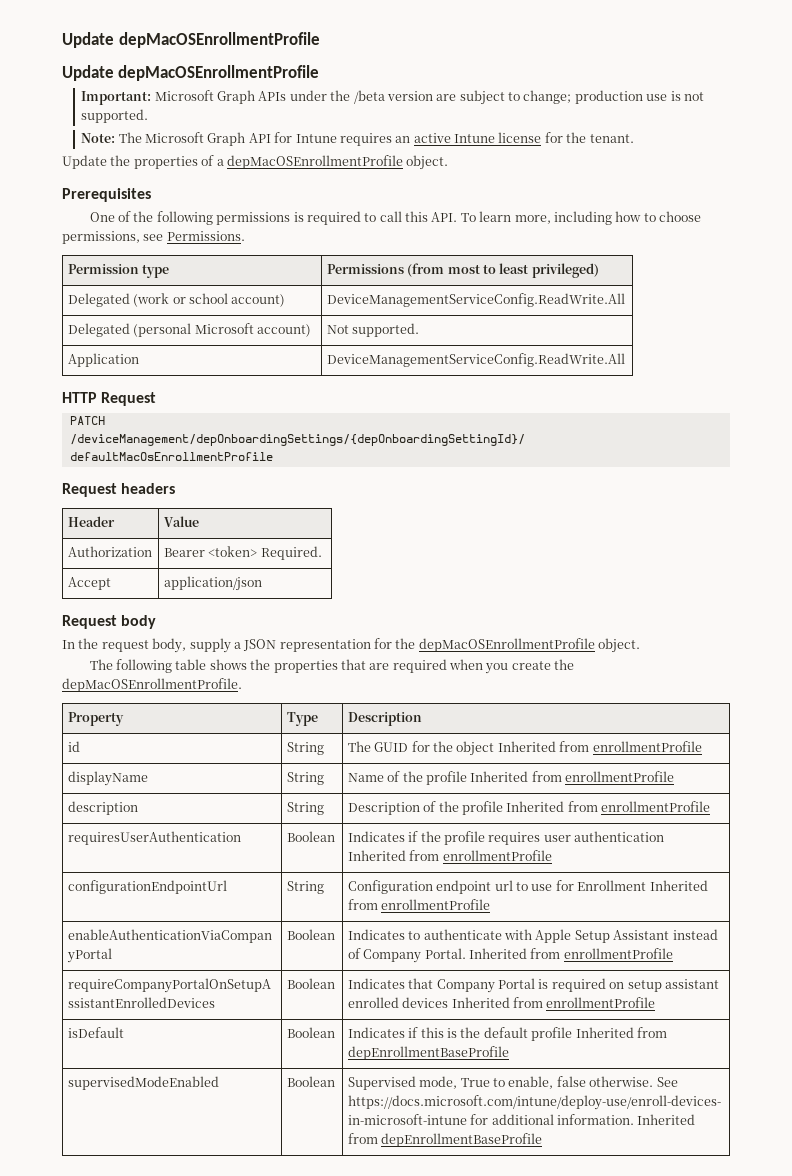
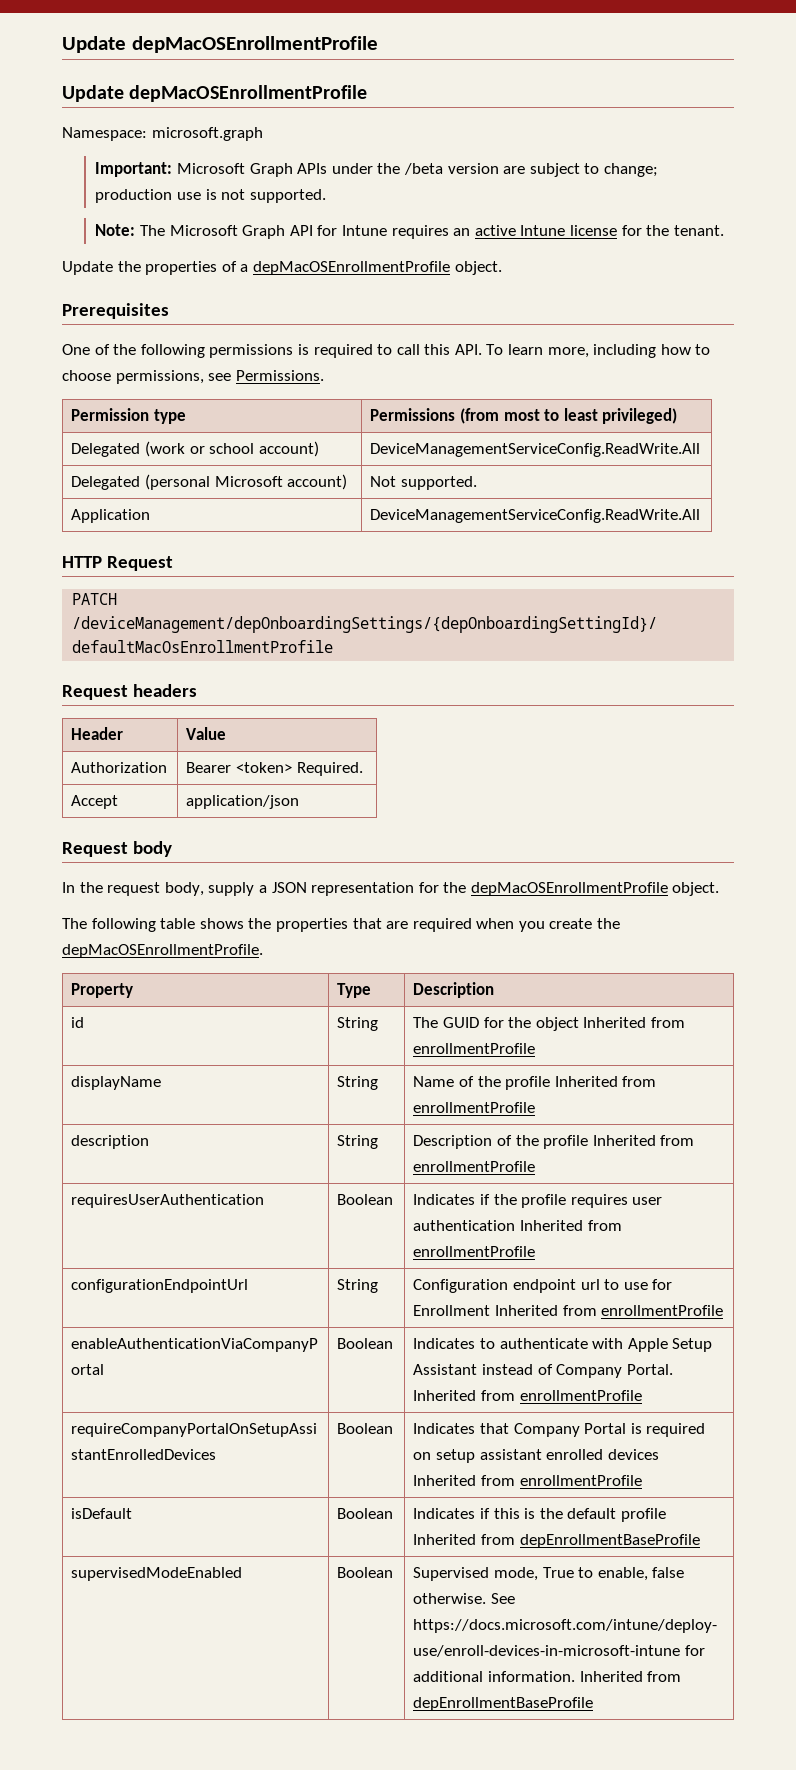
(320, 73) none -> [62,127,263,141] // Namespace: microsoft.graph

